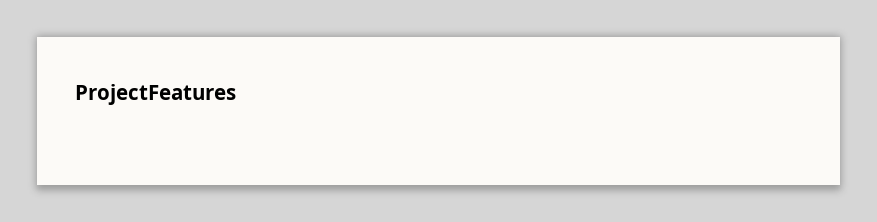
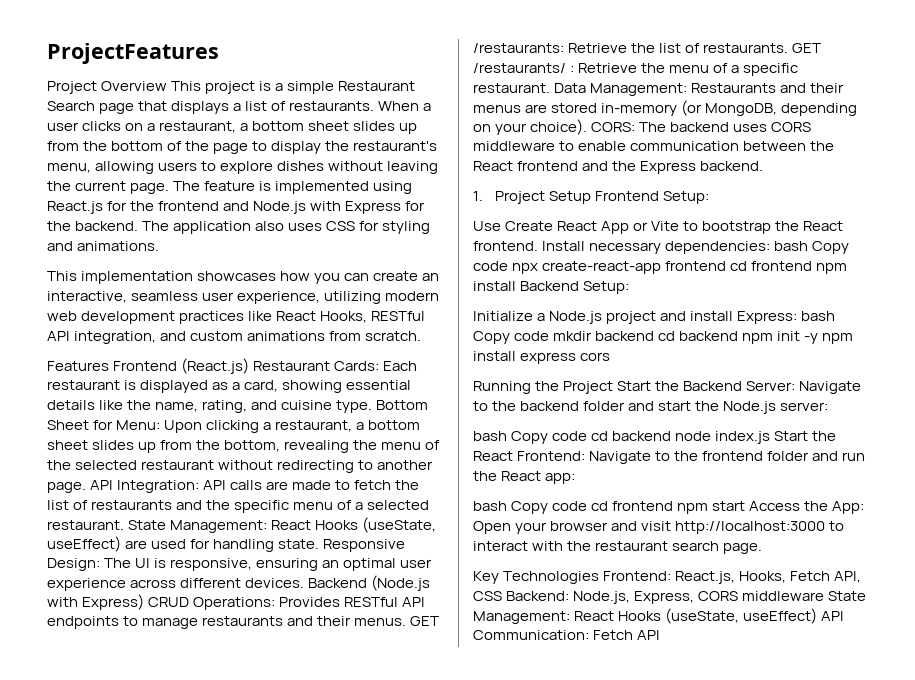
(236, 94) none -> [47,81,416,94] [47,101,432,114] [47,121,418,134] [47,141,438,154] [47,161,439,174] [47,181,413,194] [47,201,426,214] [47,221,431,234] [47,241,160,251] [47,271,440,284] [47,291,440,304] [47,311,426,324] [47,331,422,344] [47,358,418,374] [47,380,412,393] [47,400,429,413] [47,420,421,433] [47,440,441,453] [47,460,434,473] [47,480,420,493] [47,500,430,513] [47,517,437,533] [47,536,406,552] [47,558,433,571] [47,575,431,591] [47,594,426,610] [47,616,440,629] [473,43,822,53] [473,63,799,76] [473,83,845,96] [473,100,858,116] [473,119,812,135] [473,141,835,151] [473,161,764,174] [473,191,709,204] [473,221,844,234] [473,241,850,254] [473,261,848,274] [473,281,630,294] [473,311,836,324] [473,331,854,344] [473,351,611,364] [473,381,862,394] [473,401,829,414] [473,431,837,444] [473,451,866,464] [473,471,576,484] [473,501,865,514] [473,521,845,534] [473,541,763,554] [473,571,862,584] [473,591,867,604] [473,608,845,624] [473,630,661,640] // Project Overview This project is a simple Restaurant Search page that displays a list of restaurants. When a user clicks on a restaurant, a bottom sheet slides up from the bottom of the page to display the restaurant's menu, allowing users to explore dishes without leaving the current page. The feature is implemented using React.js for the frontend and Node.js with Express for the backend. The application also uses CSS for styling and animations. // This implementation showcases how you can create an interactive, seamless user experience, utilizing modern web development practices like React Hooks, RESTful API integration, and custom animations from scratch. // Features Frontend (React.js) Restaurant Cards: Each restaurant is displayed as a card, showing essential details like the name, rating, and cuisine type. Bottom Sheet for Menu: Upon clicking a restaurant, a bottom sheet slides up from the bottom, revealing the menu of the selected restaurant without redirecting to another page. API Integration: API calls are made to fetch the list of restaurants and the specific menu of a selected restaurant. State Management: React Hooks (useState, useEffect) are used for handling state. Responsive Design: The UI is responsive, ensuring an optimal user experience across different devices. Backend (Node.js with Express) CRUD Operations: Provides RESTful API endpoints to manage restaurants and their menus. GET /restaurants: Retrieve the list of restaurants. GET /restaurants/ : Retrieve the menu of a specific restaurant. Data Management: Restaurants and their menus are stored in-memory (or MongoDB, depending on your choice). CORS: The backend uses CORS middleware to enable communication between the React frontend and the Express backend. // 1. Project Setup Frontend Setup: // Use Create React App or Vite to bootstrap the React frontend. Install necessary dependencies: bash Copy code npx create-react-app frontend cd frontend npm install Backend Setup: // Initialize a Node.js project and install Express: bash Copy code mkdir backend cd backend npm init -y npm install express cors // Running the Project Start the Backend Server: Navigate to the backend folder and start the Node.js server: // bash Copy code cd backend node index.js Start the React Frontend: Navigate to the frontend folder and run the React app: // bash Copy code cd frontend npm start Access the App: Open your browser and visit http://localhost:3000 to interact with the restaurant search page. // Key Technologies Frontend: React.js, Hooks, Fetch API, CSS Backend: Node.js, Express, CORS middleware State Management: React Hooks (useState, useEffect) API Communication: Fetch API

